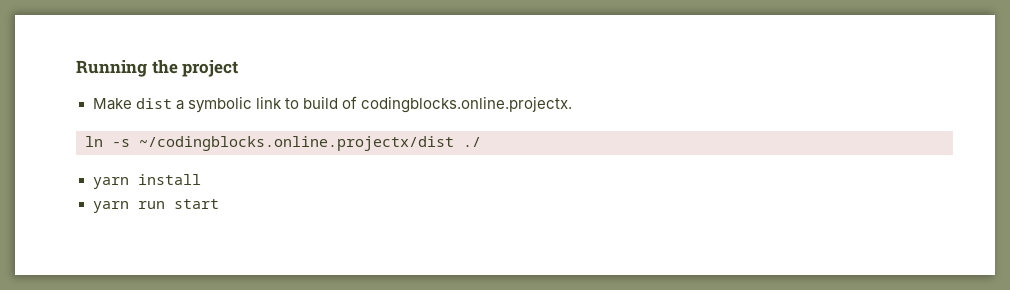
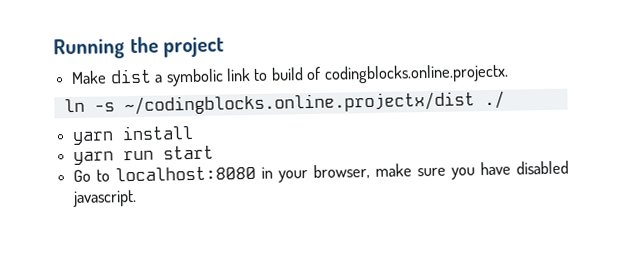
(219, 204) none -> [73,160,570,183] [72,189,138,208] // Go to localhost:8080 in your browser, make sure you have disabled javascript.

